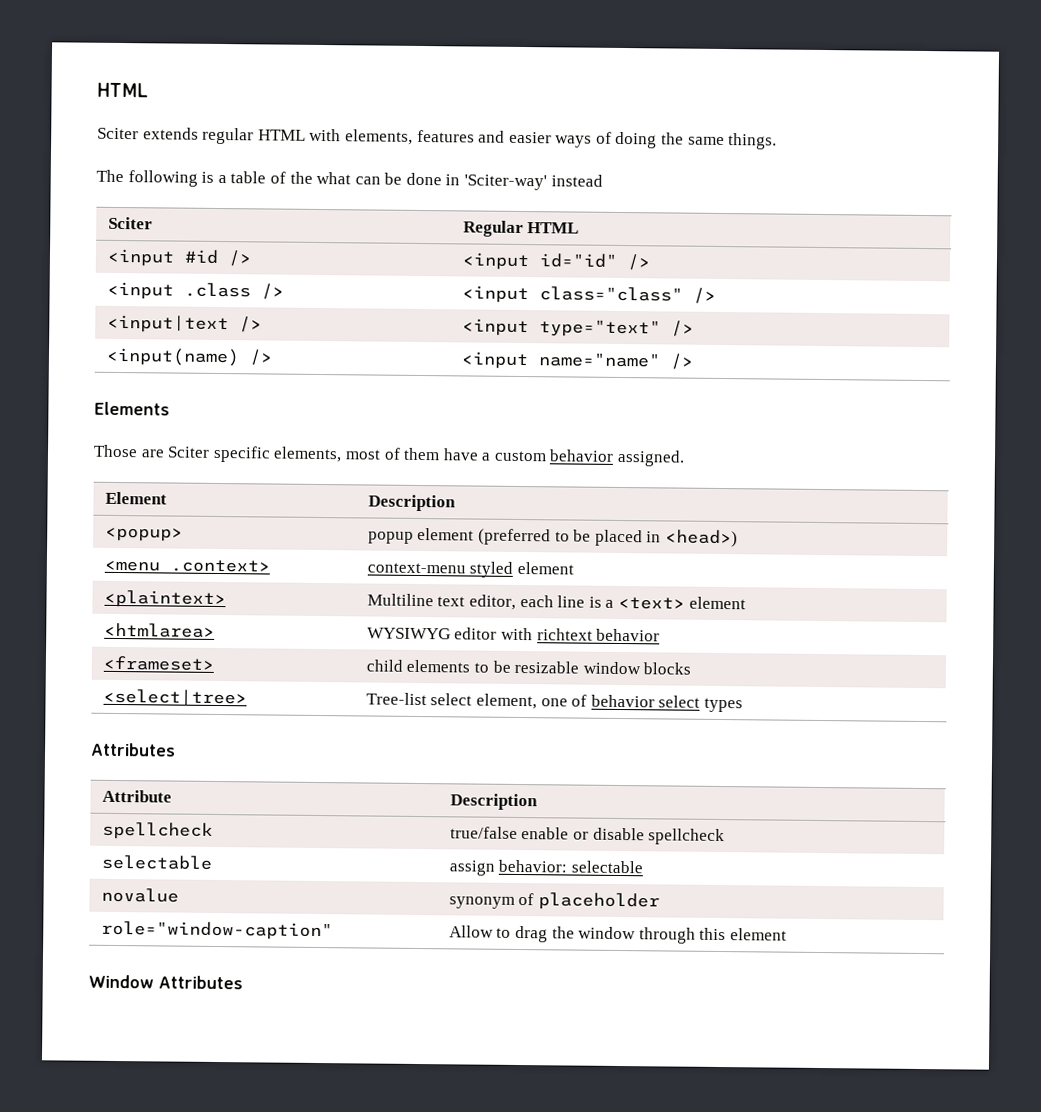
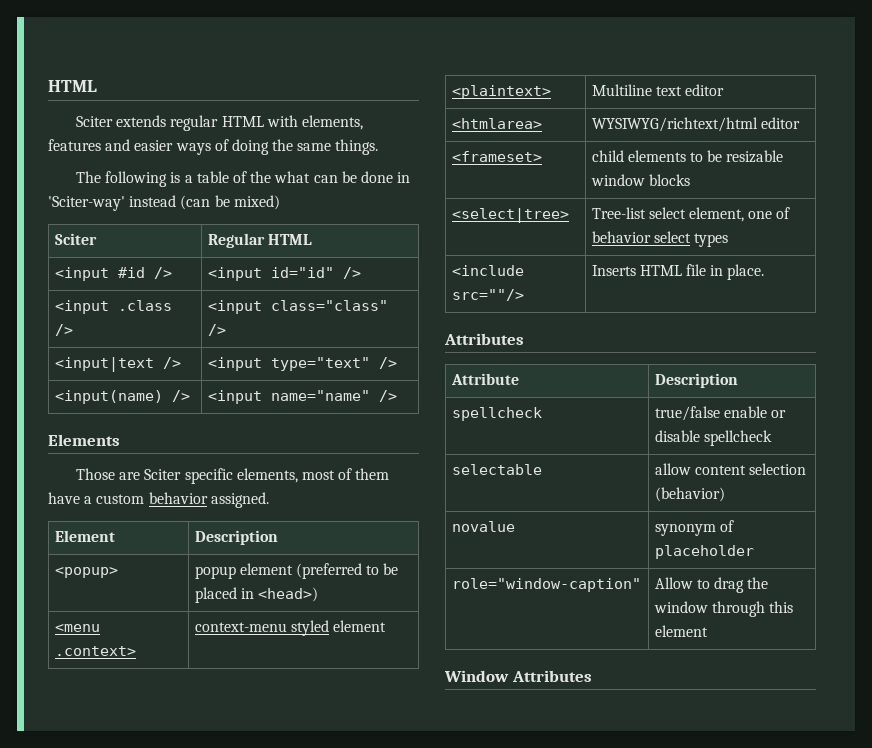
(603, 180) none -> [180,195,280,210] (can be mixed)
[469,594,746,610] editor, each line is a <text> element -> [684,84,724,96] editor
[366,627,661,642] WYSIWYG editor with richtext behavior -> [591,117,800,132] WYSIWYG/richtext/html editor
(744, 705) none -> [451,265,524,276] [451,289,524,301] [591,264,765,280] // <include src=""/> | Inserts HTML file in place.
[448,859,644,876] assign behavior: selectable -> [654,463,806,475] [654,487,725,502] allow content selection (behavior)

